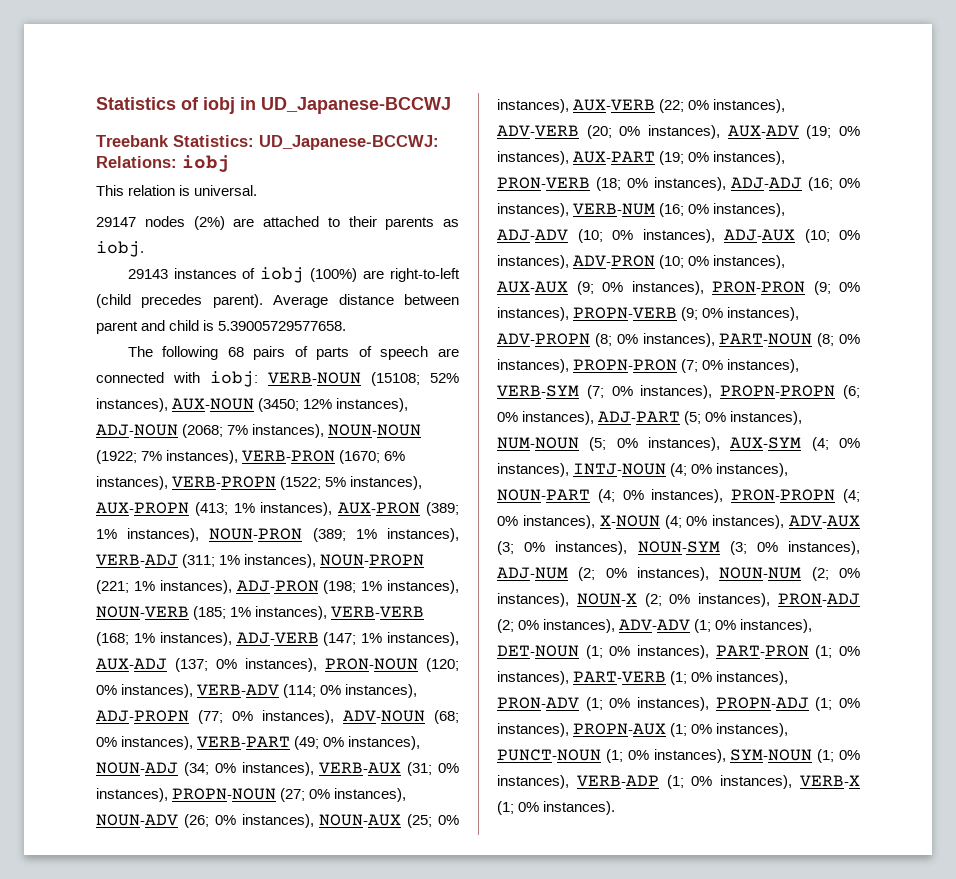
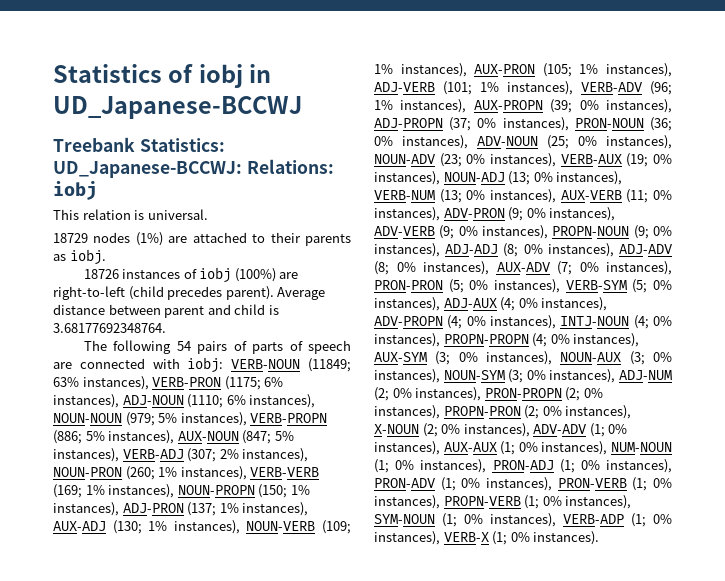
[96,216,225,230] 29147 nodes (2%) -> [53,232,163,246] 18729 nodes (1%)
[127,269,168,279] 29143 -> [83,269,119,279] 18726
[218,321,347,331] 5.39005729577658. -> [53,323,166,333] 3.68177692348764.
[227,347,244,357] 68 -> [176,341,191,351] 54
[371,372,459,386] [96,398,409,412] [96,424,422,438] [96,450,406,464] [96,476,423,490] [96,502,460,516] [96,528,459,542] [96,554,425,568] [96,580,459,594] [96,606,425,620] [96,632,129,646] (15108; 52% instances), AUX-NOUN (3450; 12% instances), ADJ-NOUN (2068; 7% instances), NOUN-NOUN (1922; 7% instances), VERB-PRON (1670; 6% instances), VERB-PROPN (1522; 5% instances), AUX-PROPN (413; 1% instances), AUX-PRON (389; 1% instances), NOUN-PRON (389; 1% instances), VERB-ADJ (311; 1% instances), NOUN-PROPN (221; 1% instances), ADJ-PRON (198; 1% instances), NOUN-VERB (185; 1% instances), VERB-VERB (168; -> [308,358,351,372] [53,376,284,390] [53,394,316,408] [53,412,328,426] [53,430,294,444] [53,448,309,462] [53,466,320,480] [53,484,310,498] [53,502,309,516] [53,520,351,534] [374,63,572,77] (11849; 63% instances), VERB-PRON (1175; 6% instances), ADJ-NOUN (1110; 6% instances), NOUN-NOUN (979; 5% instances), VERB-PROPN (886; 5% instances), AUX-NOUN (847; 5% instances), VERB-ADJ (307; 2% instances), NOUN-PRON (260; 1% instances), VERB-VERB (169; 1% instances), NOUN-PROPN (150; 1% instances), ADJ-PRON (137; 1% instances), AUX-ADJ (130; 1% instances), NOUN-VERB (109; 1% instances), AUX-PRON (105;
[323,632,459,646] [96,658,459,672] [96,684,418,698] [96,710,223,724] (147; 1% instances), AUX-ADJ (137; 0% instances), PRON-NOUN (120; 0% instances), VERB-ADV (114; 0% instances), ADJ-PROPN (77; -> [443,81,672,95] [374,99,672,113] [374,117,672,131] (101; 1% instances), VERB-ADV (96; 1% instances), AUX-PROPN (39; 0% instances), ADJ-PROPN (37; 0% instances), PRON-NOUN (36;
[434,710,459,724] [96,736,320,750] (68; 0% instances), VERB-PART (49; -> [547,135,672,149] [374,153,649,167] (25; 0% instances), NOUN-ADV (23; 0% instances), VERB-AUX (19;
[183,762,433,776] (34; 0% instances), VERB-AUX (31; -> [508,171,623,185] [374,189,672,203] [374,207,616,221] [374,225,455,239] (13; 0% instances), VERB-NUM (13; 0% instances), AUX-VERB (11; 0% instances), ADV-PRON (9; 0% instances), ADV-VERB (9;
[280,788,407,802] [96,814,459,828] [497,99,786,113] [497,125,612,139] (27; 0% instances), NOUN-ADV (26; 0% instances), NOUN-AUX (25; 0% instances), AUX-VERB (22; 0% instances), ADV-VERB (20; -> [633,225,672,239] [374,243,672,257] [374,261,389,275] (9; 0% instances), ADJ-ADJ (8; 0% instances), ADJ-ADV (8;
[806,125,860,139] [497,151,786,165] [497,177,860,191] [497,203,786,217] [497,229,860,243] [497,255,786,269] [497,281,860,295] [497,307,800,321] [497,333,860,347] [497,359,800,373] [497,385,860,399] [497,411,803,425] [497,437,802,451] (19; 0% instances), AUX-PART (19; 0% instances), PRON-VERB (18; 0% instances), ADJ-ADJ (16; 0% instances), VERB-NUM (16; 0% instances), ADJ-ADV (10; 0% instances), ADJ-AUX (10; 0% instances), ADV-PRON (10; 0% instances), AUX-AUX (9; 0% instances), PRON-PRON (9; 0% instances), PROPN-VERB (9; 0% instances), ADV-PROPN (8; 0% instances), PART-NOUN (8; 0% instances), PROPN-PRON (7; 0% instances), VERB-SYM (7; 0% instances), PROPN-PROPN (6; 0% instances), ADJ-PART (5; 0% instances), NUM-NOUN (5; 0% instances), AUX-SYM -> [557,261,672,275] [374,279,672,293] [374,297,608,311] [374,316,443,326] (7; 0% instances), PRON-PRON (5; 0% instances), VERB-SYM (5; 0% instances), ADJ-AUX (4; 0% instances), ADV-PROPN
[497,489,860,503] [497,515,860,529] NOUN-PART (4; 0% instances), PRON-PROPN (4; 0% instances), X-NOUN (4; 0% instances), ADV-AUX -> [443,333,640,347] [374,351,622,365] PROPN-PROPN (4; 0% instances), AUX-SYM (3; 0% instances), NOUN-AUX
[719,567,860,581] [497,593,860,607] NOUN-NUM (2; 0% instances), NOUN-X (2; 0% instances), PRON-ADJ -> [484,387,603,401] [374,405,632,419] [374,424,419,434] PRON-PROPN (2; 0% instances), PROPN-PRON (2; 0% instances), X-NOUN
[497,645,860,659] [497,671,667,685] DET-NOUN (1; 0% instances), PART-PRON (1; 0% instances), PART-VERB -> [443,441,672,455] [374,459,554,473] AUX-AUX (1; 0% instances), NUM-NOUN (1; 0% instances), PRON-ADJ
[715,697,860,711] [497,723,789,737] [497,749,601,761] PROPN-ADJ (1; 0% instances), PROPN-AUX (1; 0% instances), PUNCT-NOUN -> [557,477,672,491] [374,495,521,509] PRON-VERB (1; 0% instances), PROPN-VERB

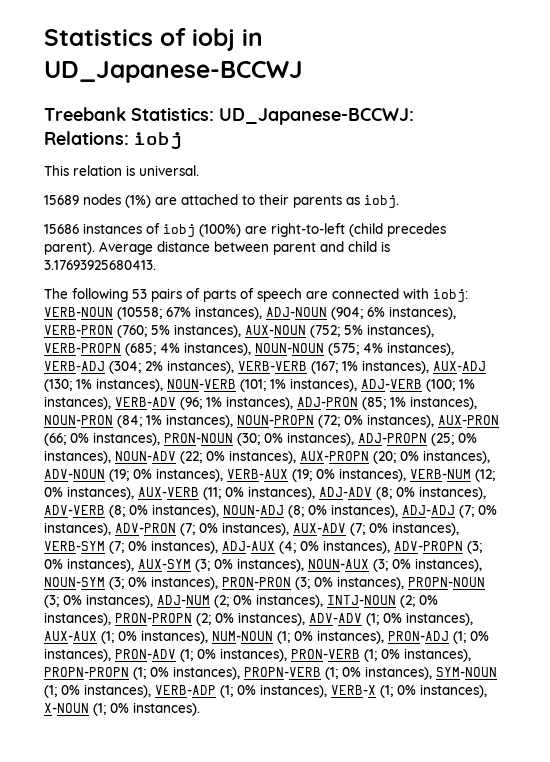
[53,233,88,243] 18729 -> [44,195,79,205] 15689
[83,269,119,279] 18726 -> [44,224,79,234] 15686
[53,323,166,333] 3.68177692348764. -> [44,260,156,270] 3.17693925680413.
[176,341,191,351] 54 -> [132,289,147,299] 53
[308,358,351,372] [53,376,284,390] [53,394,316,408] [53,412,328,426] [53,430,294,444] (11849; 63% instances), VERB-PRON (1175; 6% instances), ADJ-NOUN (1110; 6% instances), NOUN-NOUN (979; 5% instances), VERB-PROPN (886; 5% instances), AUX-NOUN (847; 5% -> [117,306,456,320] [44,324,434,338] [44,342,383,356] (10558; 67% instances), ADJ-NOUN (904; 6% instances), VERB-PRON (760; 5% instances), AUX-NOUN (752; 5% instances), VERB-PROPN (685; 4% instances), NOUN-NOUN (575; 4%
[187,448,217,462] (307; -> [109,361,141,374] (304;
[53,466,320,480] [53,484,310,498] [53,502,217,516] NOUN-PRON (260; 1% instances), VERB-VERB (169; 1% instances), NOUN-PROPN (150; 1% instances), ADJ-PRON (137; -> [238,361,338,374] VERB-VERB (167;
[322,520,351,534] [374,63,572,77] (109; 1% instances), AUX-PRON (105; -> [240,379,266,392] (101;
[443,81,472,95] (101; -> [426,379,455,392] (100;
[473,99,672,113] [374,117,672,131] [374,135,672,149] [374,153,462,167] AUX-PROPN (39; 0% instances), ADJ-PROPN (37; 0% instances), PRON-NOUN (36; 0% instances), ADV-NOUN (25; 0% instances), NOUN-ADV (23; -> [297,396,477,410] [44,414,499,428] [44,432,477,446] [44,450,490,464] [44,469,129,482] ADJ-PRON (85; 1% instances), NOUN-PRON (84; 1% instances), NOUN-PROPN (72; 0% instances), AUX-PRON (66; 0% instances), PRON-NOUN (30; 0% instances), ADJ-PROPN (25; 0% instances), NOUN-ADV (22; 0% instances), AUX-PROPN (20; 0% instances), ADV-NOUN (19;
[443,171,623,185] [374,189,462,203] NOUN-ADJ (13; 0% instances), VERB-NUM (13; -> [410,469,495,482] VERB-NUM (12;
[443,207,524,221] ADV-PRON (9; -> [319,487,392,500] ADJ-ADV (8;
[439,225,649,239] (9; 0% instances), PROPN-NOUN (9; -> [109,504,304,518] (8; 0% instances), NOUN-ADJ (8;
[503,243,672,257] [374,261,389,275] (8; 0% instances), ADJ-ADV (8; -> [459,505,497,518] [44,522,195,536] (7; 0% instances), ADV-PRON (7;
[374,279,648,293] PRON-PRON (5; 0% instances), VERB-SYM (5; -> [44,541,124,554] VERB-SYM (7;
[447,315,672,329] [374,333,548,347] (4; 0% instances), INTJ-NOUN (4; 0% instances), PROPN-PROPN (4; -> [467,541,482,554] (3;
(616, 376) none -> [222,576,485,590] [44,594,153,608] PRON-PRON (3; 0% instances), PROPN-NOUN (3; 0% instances),
[484,387,603,401] [374,405,632,419] [374,424,419,434] PRON-PROPN (2; 0% instances), PROPN-PRON (2; 0% instances), X-NOUN -> [327,595,438,608] [44,612,192,626] INTJ-NOUN (2; 0% instances), PRON-PROPN
(440, 502) none -> [44,666,240,680] PROPN-PROPN (1; 0% instances),
(530, 537) none -> [420,684,487,698] [44,703,129,716] instances), X-NOUN (1; 0%

